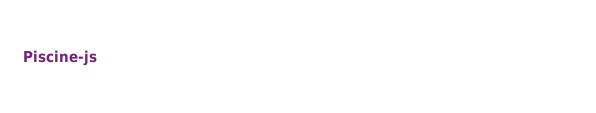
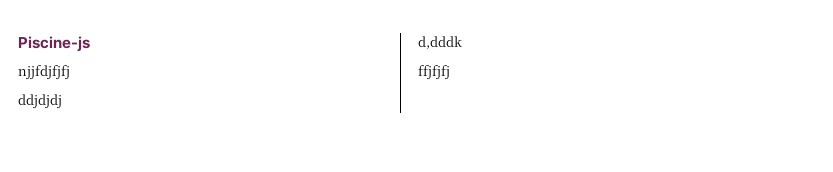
(97, 58) none -> [18,65,70,80] [18,94,62,109] [418,36,462,49] [418,65,450,80] // njjfdjfjfj // ddjdjdj // d,dddk // ffjfjfj

